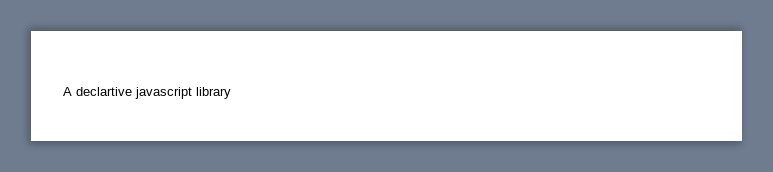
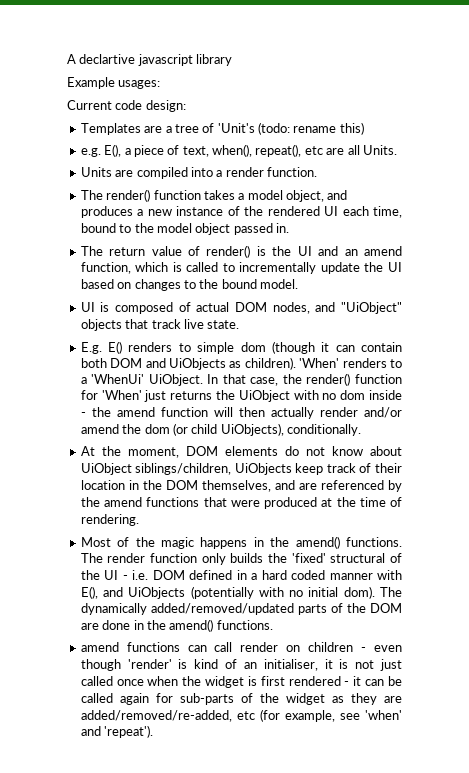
(231, 93) none -> [67,77,161,89] [67,100,186,112] [80,122,364,135] [80,144,397,157] [80,167,317,179] [80,189,348,202] [80,206,403,218] [80,223,289,235] [80,245,403,258] [80,262,402,274] [80,279,298,291] [80,302,402,314] [80,319,240,331] [80,341,402,354] [80,357,402,370] [80,373,402,386] [80,390,402,402] [80,407,402,419] [80,423,361,436] [80,446,402,458] [80,463,403,475] [80,480,402,492] [80,497,402,509] [80,514,139,526] [80,536,402,549] [80,553,402,565] [80,570,402,580] [80,586,402,599] [80,603,403,615] [80,619,273,632] [80,642,402,652] [80,659,402,671] [80,676,402,688] [80,693,402,705] [80,709,403,722] [80,725,154,738] // Example usages: // Current code design: // Templates are a tree of 'Unit's (todo: rename this) // e.g. E(), a piece of text, when(), repeat(), etc are all Units. // Units are compiled into a render function. // The render() function takes a model object, and produces a new instance of the rendered UI each time, bound to the model object passed in. // The return value of render() is the UI and an amend function, which is called to incrementally update the UI based on changes to the bound model. // UI is composed of actual DOM nodes, and "UiObject" objects that track live state. // E.g. E() renders to simple dom (though it can contain both DOM and UiObjects as children). 'When' renders to a 'WhenUi' UiObject. In that case, the render() function for 'When' just returns the UiObject with no dom inside - the amend function will then actually render and/or amend the dom (or child UiObjects), conditionally. // At the moment, DOM elements do not know about UiObject siblings/children, UiObjects keep track of their location in the DOM themselves, and are referenced by the amend functions that were produced at the time of rendering. // Most of the magic happens in the amend() functions. The render function only builds the 'fixed' structural of the UI - i.e. DOM defined in a hard coded manner with E(), and UiObjects (potentially with no initial dom). The dynamically added/removed/updated parts of the DOM are done in the amend() functions. // amend functions can call render on children - even though 'render' is kind of an initialiser, it is not just called once when the widget is first rendered - it can be called again for sub-parts of the widget as they are added/removed/re-added, etc (for example, see 'when' and 'repeat').

